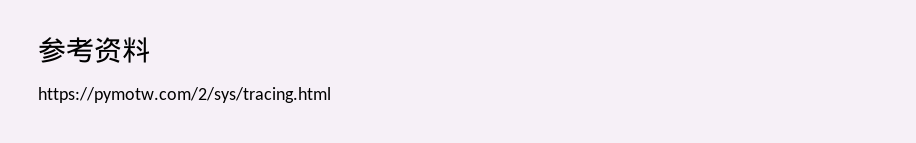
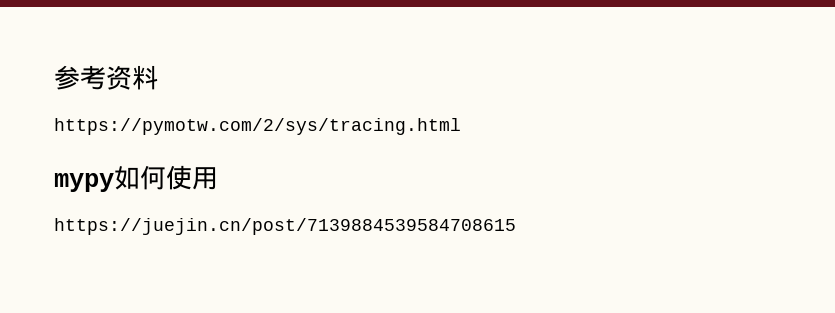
(331, 95) none -> [54,165,218,192] [54,218,516,235] // mypy如何使用 // https://juejin.cn/post/7139884539584708615

